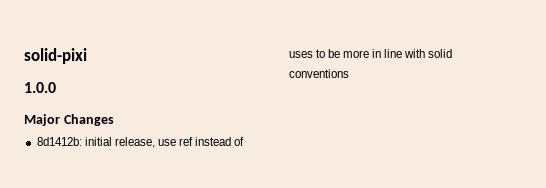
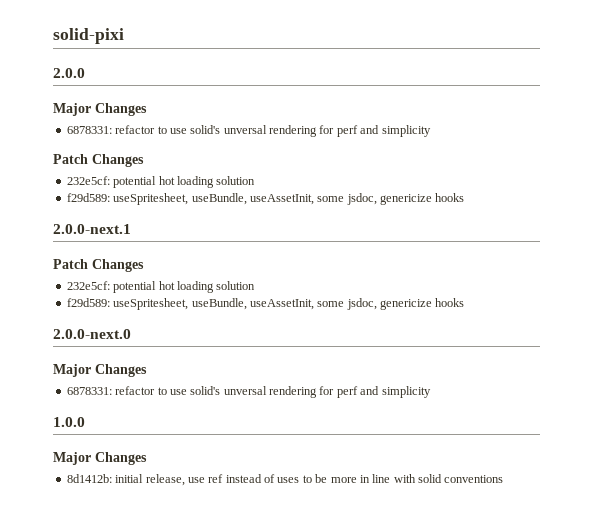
(87, 56) none -> [53,68,85,78] [53,103,147,116] [66,125,431,137] [53,154,144,167] [66,176,256,188] [66,193,465,205] [53,224,131,234] [53,259,144,272] [66,281,256,293] [66,298,465,310] [53,329,131,339] [53,364,147,377] [66,386,431,398] // 2.0.0 // Major Changes // 6878331: refactor to use solid's unversal rendering for perf and simplicity // Patch Changes // 232e5cf: potential hot loading solution // f29d589: useSpritesheet, useBundle, useAssetInit, some jsdoc, genericize hooks // 2.0.0-next.1 // Patch Changes // 232e5cf: potential hot loading solution // f29d589: useSpritesheet, useBundle, useAssetInit, some jsdoc, genericize hooks // 2.0.0-next.0 // Major Changes // 6878331: refactor to use solid's unversal rendering for perf and simplicity

